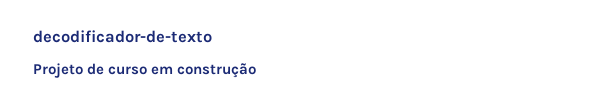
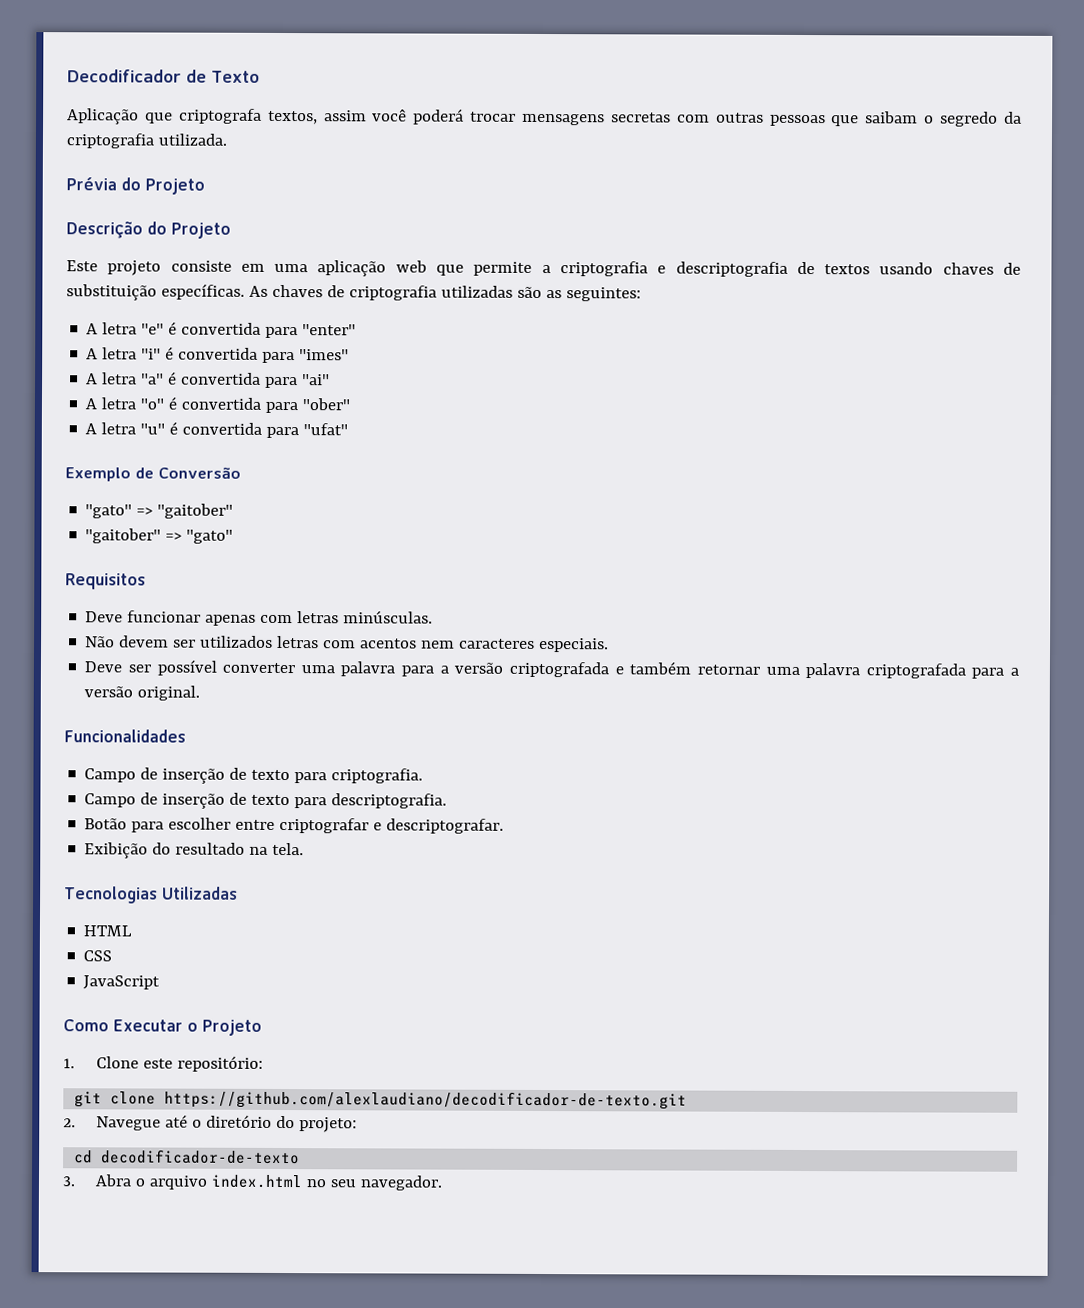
[33,30,212,43] [33,63,257,78] decodificador-de-texto // Projeto de curso em construção -> [67,69,260,83] [67,108,1022,127] [66,133,227,149] [66,177,205,195] [66,221,231,239] [66,260,1021,277] [66,283,641,302] [86,321,357,339] [86,346,350,364] [86,371,331,389] [85,396,351,414] [85,421,349,439] [65,466,241,482] [85,503,234,519] [85,528,234,544] [65,573,146,590] [85,610,434,626] [85,635,610,653] [84,659,1019,679] [84,685,201,701] [64,729,186,743] [84,767,424,784] [84,792,448,809] [84,817,505,834] [84,842,305,859] [64,886,238,904] [83,925,133,937] [83,950,113,962] [83,975,161,990] [63,1019,262,1036] [63,1055,263,1072] [74,1090,688,1110] [63,1114,357,1133] [74,1149,301,1165] [62,1174,442,1191] Decodificador de Texto // Aplicação que criptografa textos, assim você poderá trocar mensagens secretas com outras pessoas que saibam o segredo da criptografia utilizada. // Prévia do Projeto // Descrição do Projeto // Este projeto consiste em uma aplicação web que permite a criptografia e descriptografia de textos usando chaves de substituição específicas. As chaves de criptografia utilizadas são as seguintes: // A letra "e" é convertida para "enter" // A letra "i" é convertida para "imes" // A letra "a" é convertida para "ai" // A letra "o" é convertida para "ober" // A letra "u" é convertida para "ufat" // Exemplo de Conversão // "gato" => "gaitober" // "gaitober" => "gato" // Requisitos // Deve funcionar apenas com letras minúsculas. // Não devem ser utilizados letras com acentos nem caracteres especiais. // Deve ser possível converter uma palavra para a versão criptografada e também retornar uma palavra criptografada para a versão original. // Funcionalidades // Campo de inserção de texto para criptografia. // Campo de inserção de texto para descriptografia. // Botão para escolher entre criptografar e descriptografar. // Exibição do resultado na tela. // Tecnologias Utilizadas // HTML // CSS // JavaScript // Como Executar o Projeto // 1. Clone este repositório: // git clone https://github.com/alexlaudiano/decodificador-de-texto.git // 2. Navegue até o diretório do projeto: // cd decodificador-de-texto // 3. Abra o arquivo index.html no seu navegador.

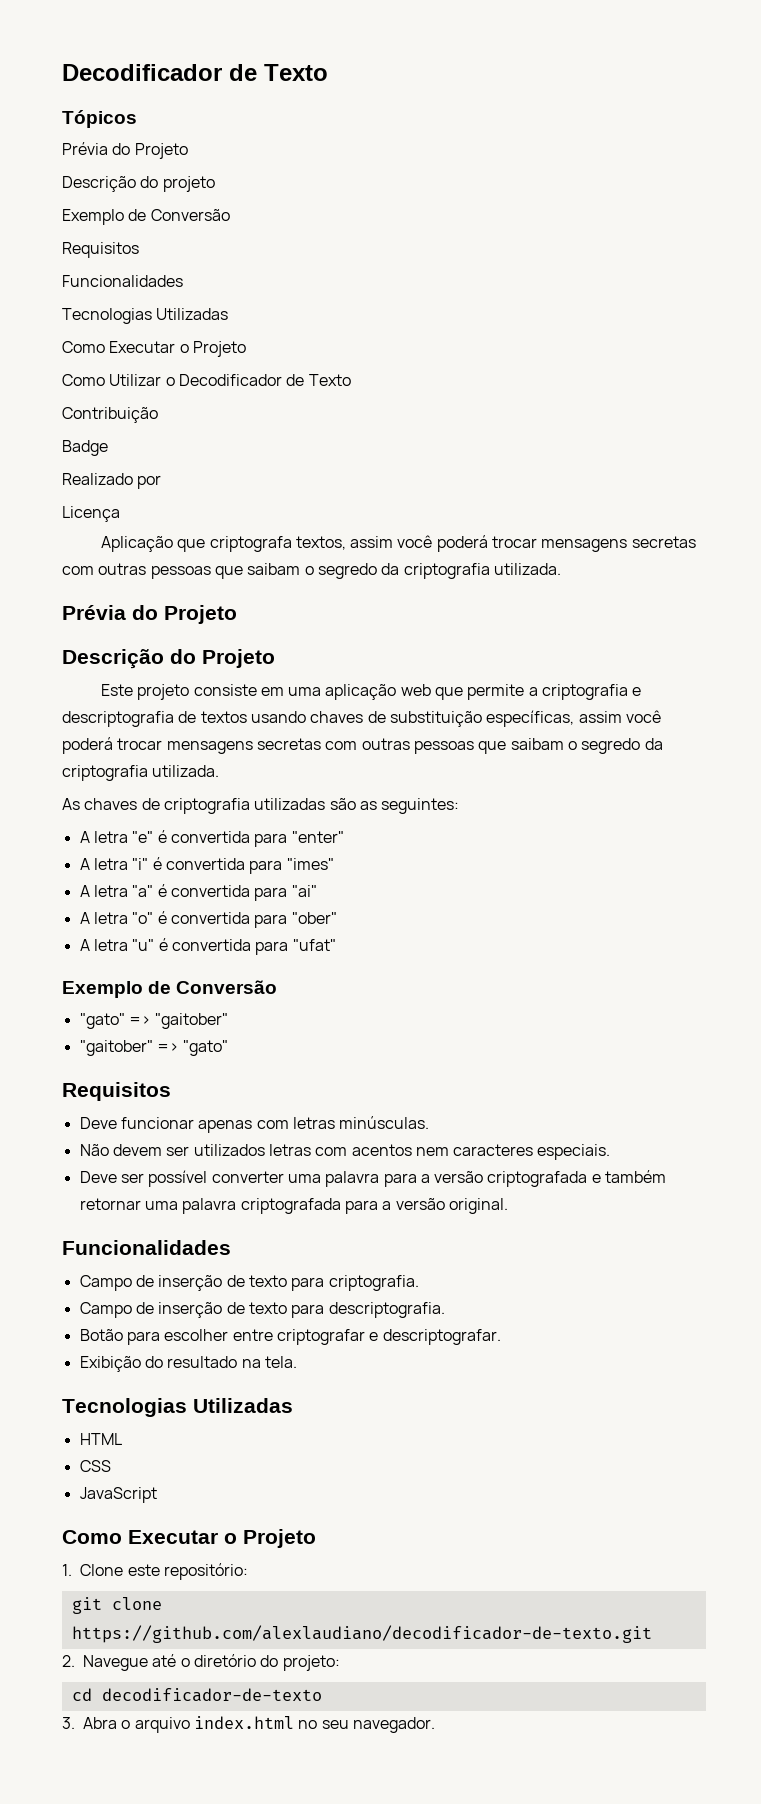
[67,69,260,83] Decodificador de Texto -> [62,64,328,81] [62,110,137,128] [62,142,188,159] [62,176,215,192] [62,209,230,225] [62,242,139,258] [62,275,183,287] [62,308,229,324] [62,341,246,357] [62,374,351,386] [62,407,158,423] [62,440,108,456] [62,473,162,489] [62,506,120,522] Decodificador de Texto // Tópicos // Prévia do Projeto // Descrição do projeto // Exemplo de Conversão // Requisitos // Funcionalidades // Tecnologias Utilizadas // Como Executar o Projeto // Como Utilizar o Decodificador de Texto // Contribuição // Badge // Realizado por // Licença
[160,283,245,300] específicas. -> [486,710,661,727] [62,737,663,754] [62,765,220,781] específicas, assim você poderá trocar mensagens secretas com outras pessoas que saibam o segredo da criptografia utilizada. //

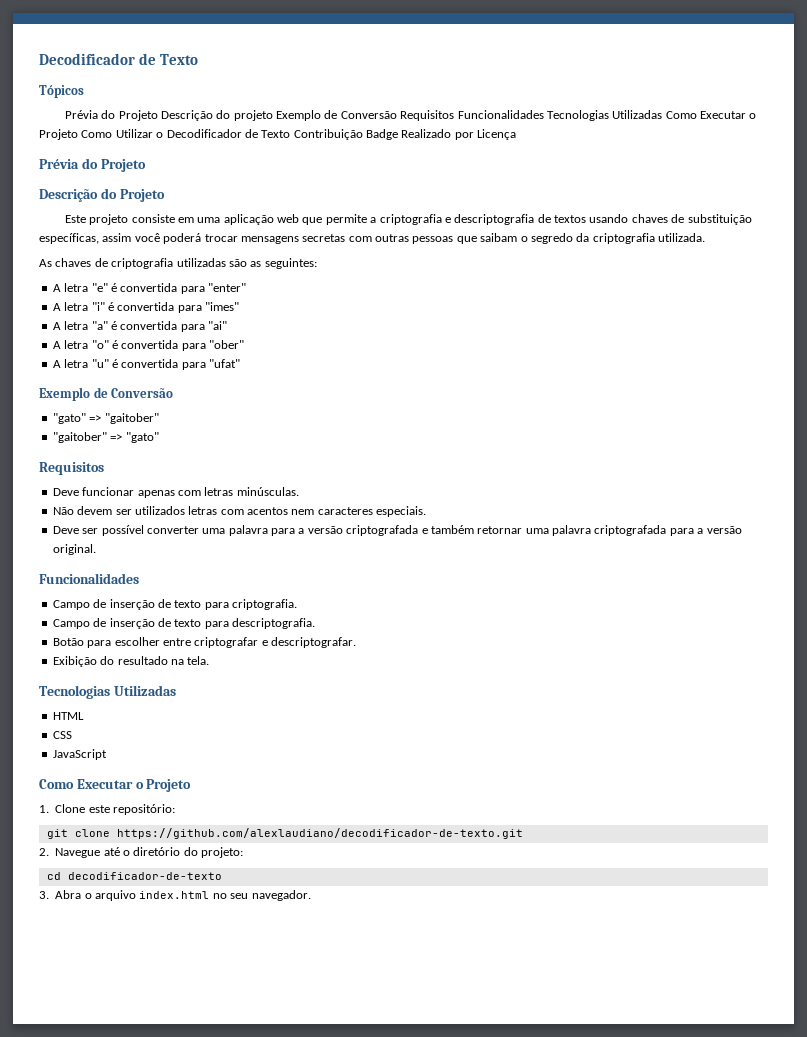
(188, 151) // -> (158, 115) none
[62,209,230,225] [62,242,139,258] [62,275,183,287] [62,308,229,324] [62,341,246,357] // Exemplo de Conversão // Requisitos // Funcionalidades // Tecnologias Utilizadas // Como Executar o Projeto // -> [276,110,757,121] [39,129,78,140] Exemplo de Conversão Requisitos Funcionalidades Tecnologias Utilizadas Como Executar o Projeto
(351, 380) // -> (291, 134) none
(158, 415) // -> (363, 134) none
(108, 448) // -> (398, 134) none
(162, 482) // -> (474, 136) none
[100,535,696,552] [62,563,561,579] // Aplicação que criptografa textos, assim você poderá trocar mensagens secretas com outras pessoas que saibam o segredo da criptografia utilizada. -> (517, 134) none

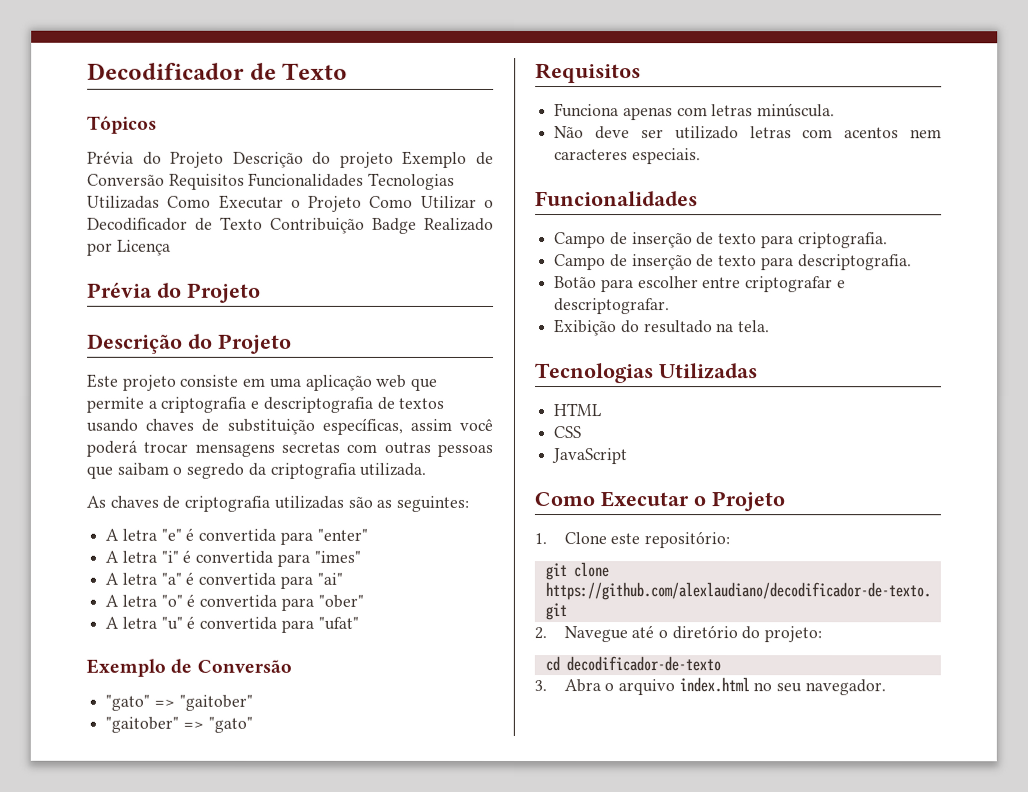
[52,487,135,496] Deve funcionar -> [554,103,620,118] Funciona
[236,487,299,496] minúsculas. -> [757,103,836,118] minúscula.
[77,506,185,515] devem ser utilizados -> [595,126,739,140] deve ser utilizado
[52,525,742,536] [52,544,96,555] // Deve ser possível converter uma palavra para a versão criptografada e também retornar uma palavra criptografada para a versão original. -> (701, 156) none

